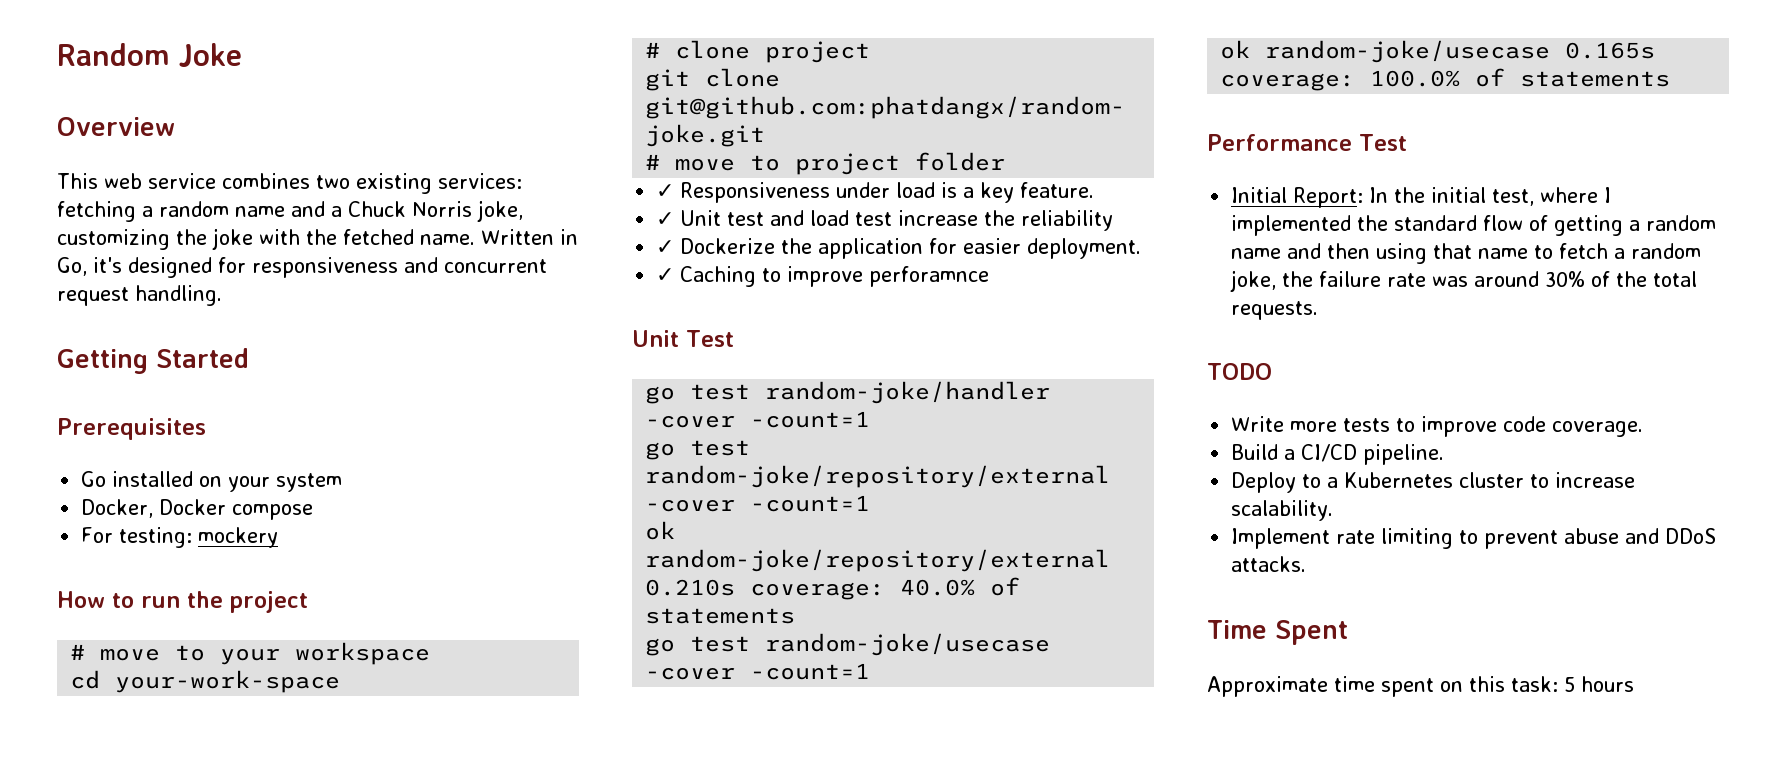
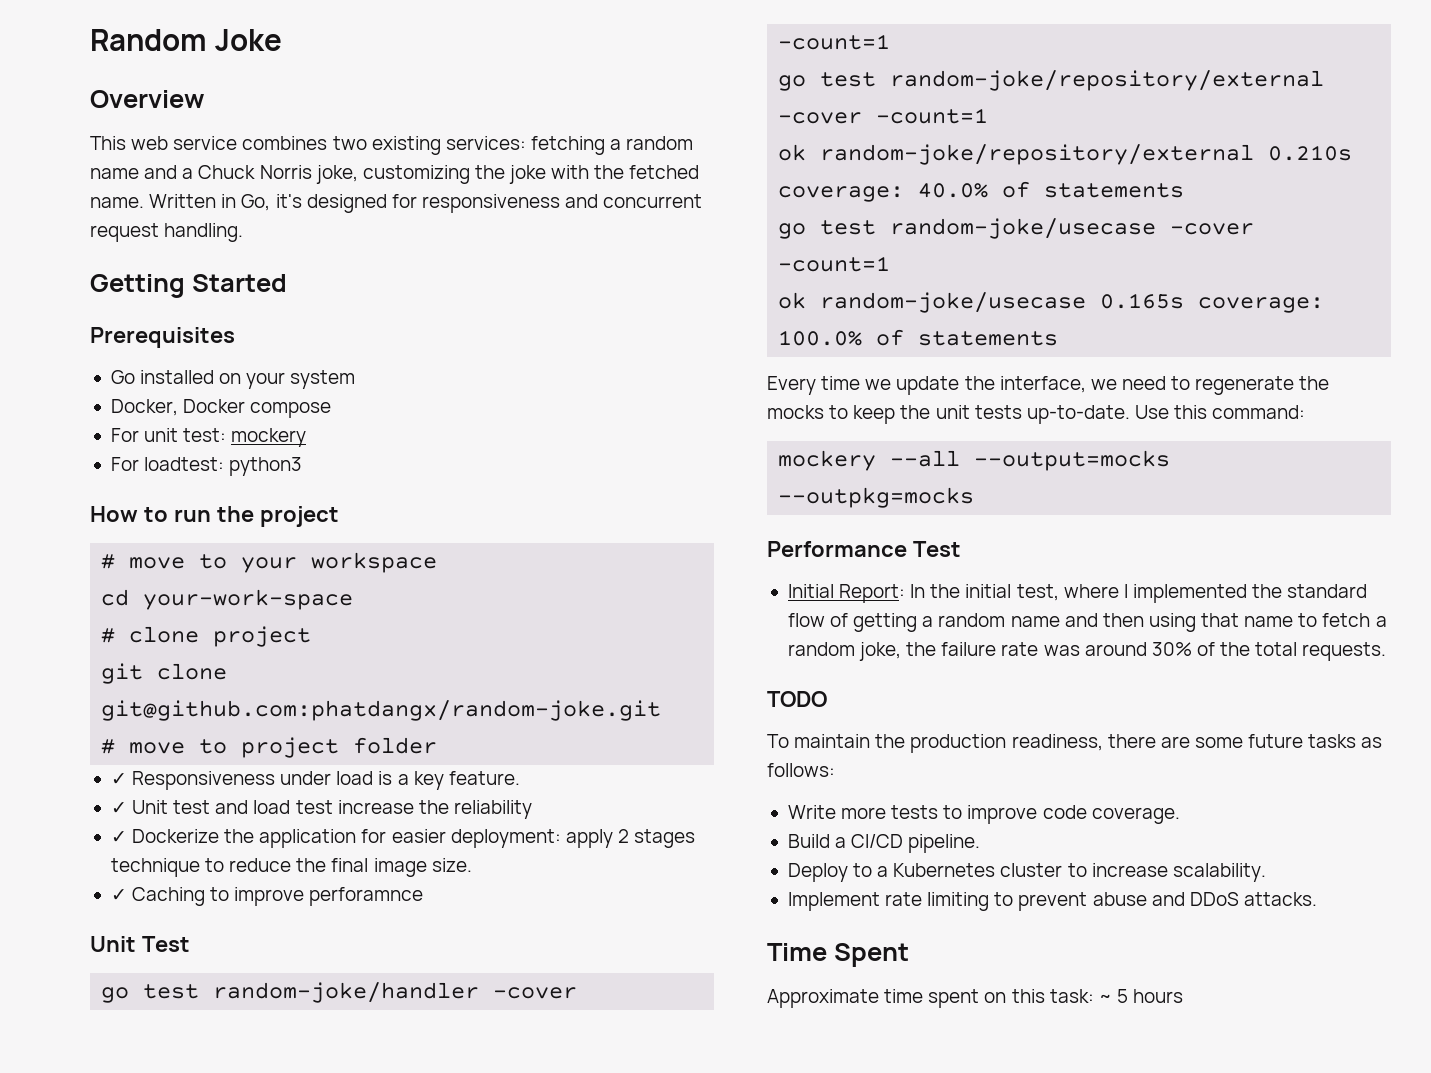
[119,527,279,548] testing: mockery -> [144,428,307,447] [110,457,303,476] unit test: mockery // For loadtest: python3
[1027,238,1142,259] deployment. -> [450,829,696,848] [110,858,472,877] deployment: apply 2 stages technique to reduce the final image size.
(1671, 79) none -> [767,376,1330,395] [767,405,1306,424] [778,450,1171,471] [778,487,975,508] // Every time we update the interface, we need to regenerate the mocks to keep the unit tests up-to-date. Use this command: // mockery --all --output=mocks --outpkg=mocks
(1272, 371) none -> [767,734,1383,753] [767,763,835,777] // To maintain the production readiness, there are some future tasks as follows:
(1558, 684) none -> [1098,994,1112,1003] ~

